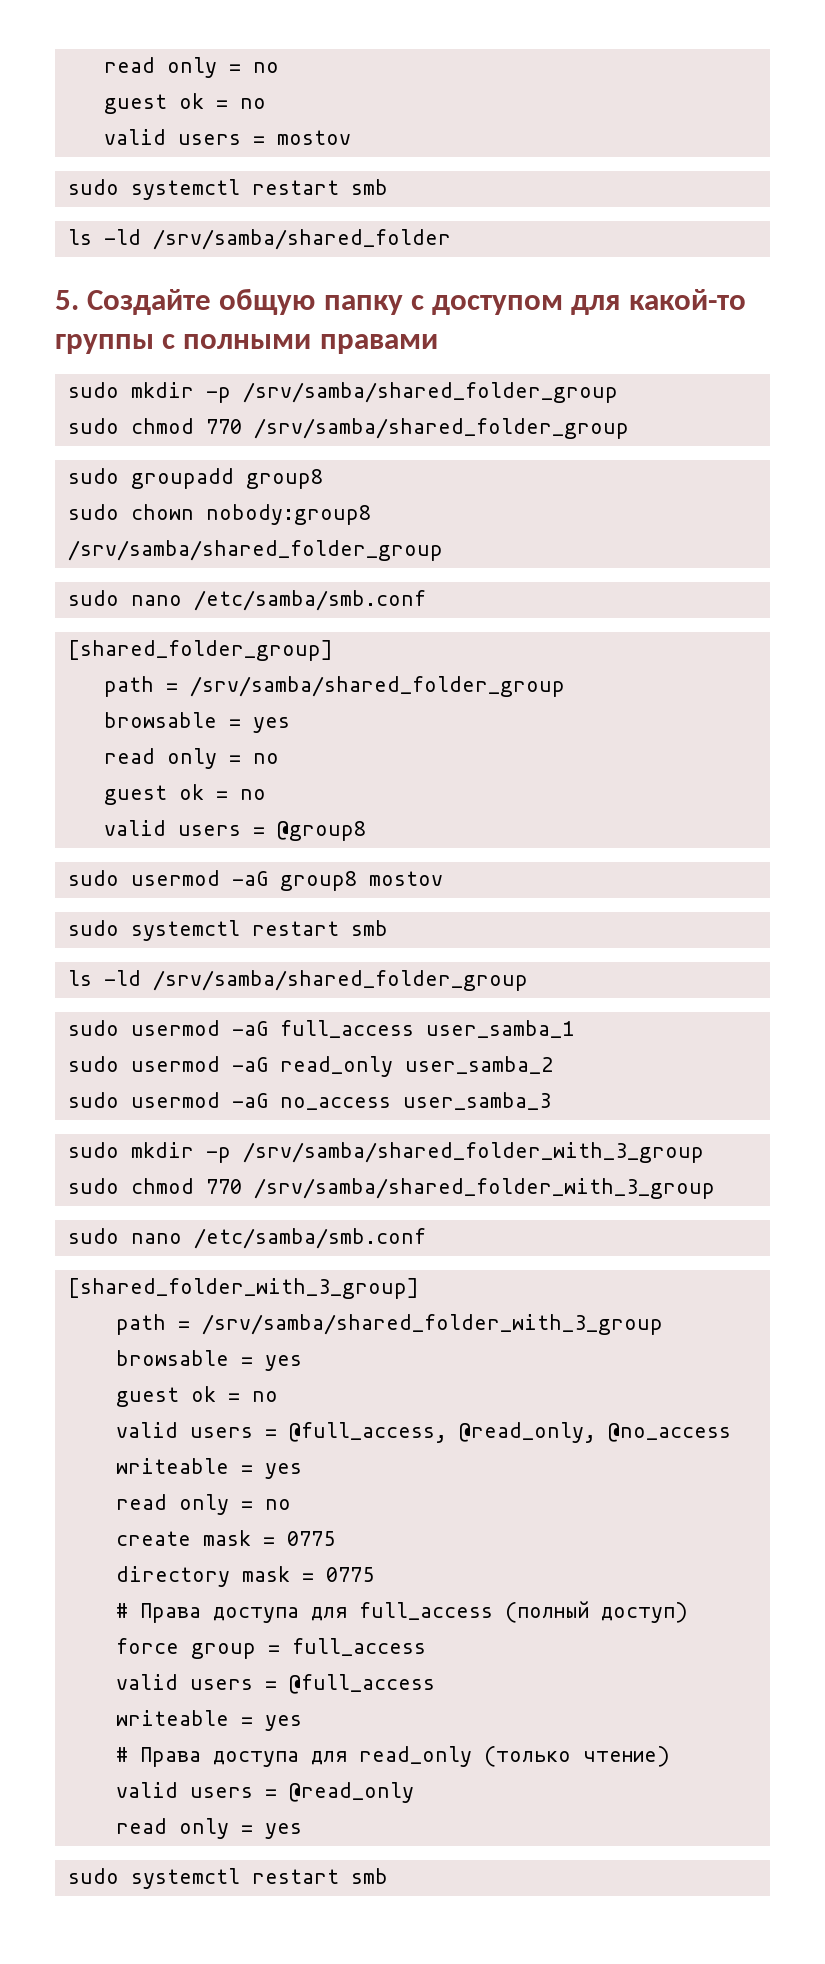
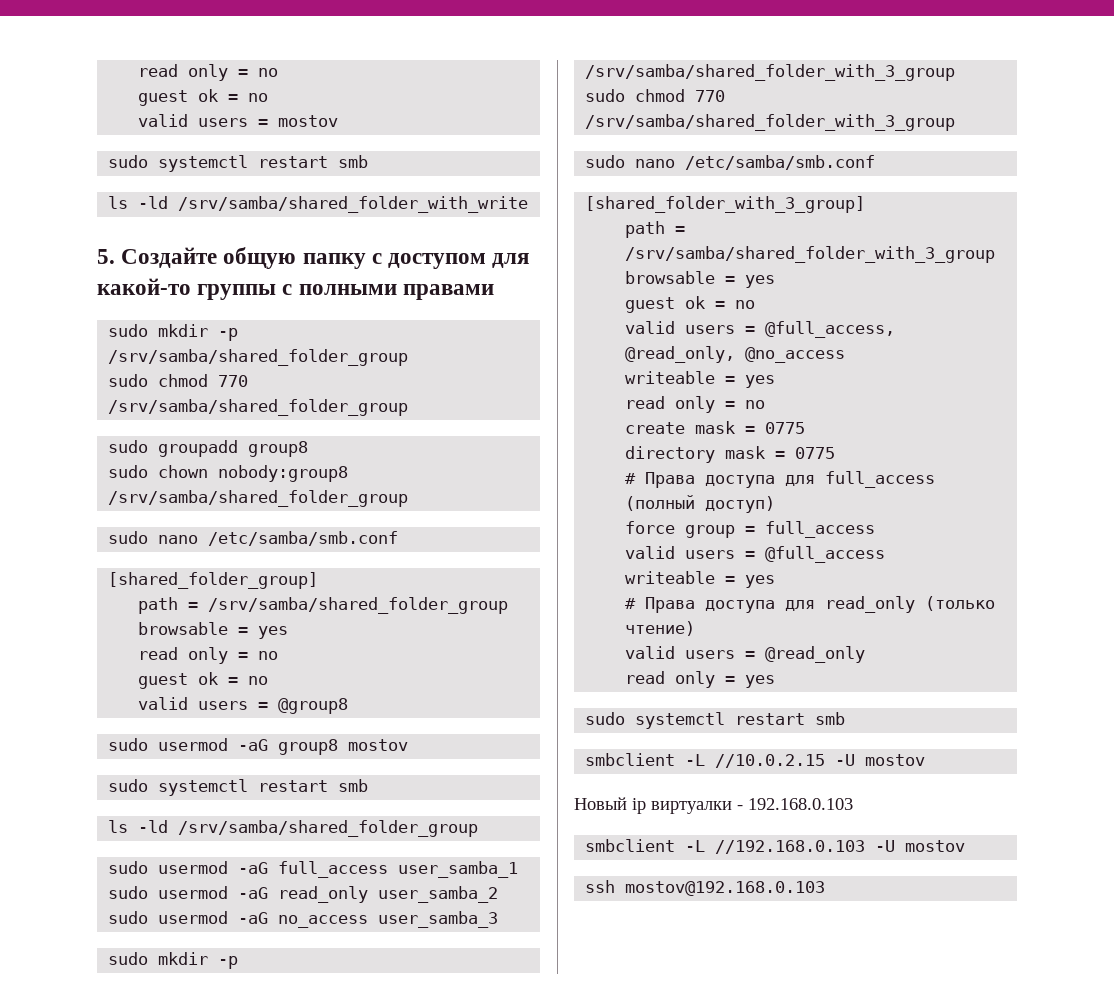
[152,229,451,250] /srv/samba/shared_folder -> [178,196,529,213] /srv/samba/shared_folder_with_write
(388, 1876) none -> [585,753,926,768] [574,797,853,814] [585,839,966,854] [585,880,826,896] // smbclient -L //10.0.2.15 -U mostov // Новый ip виртуалки - 192.168.0.103 // smbclient -L //192.168.0.103 -U mostov // ssh mostov@192.168.0.103

